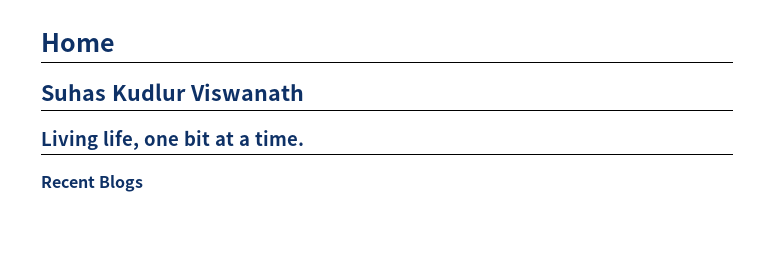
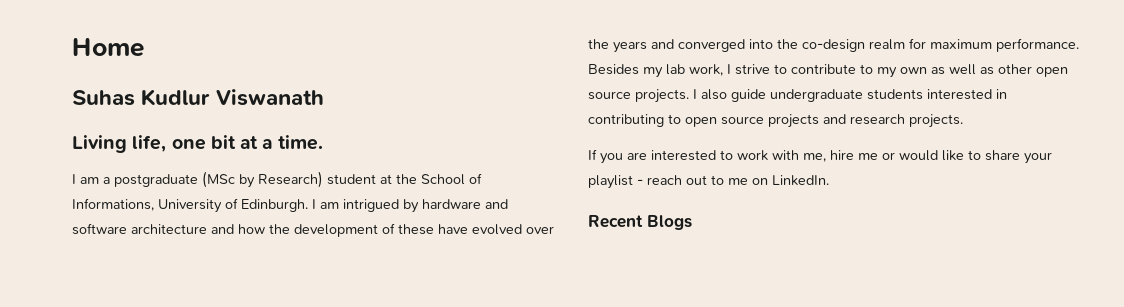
(304, 138) none -> [72,171,482,188] [72,198,508,213] [72,223,554,237] [588,38,1079,53] [588,64,1068,78] [588,89,1007,103] [588,114,963,128] [588,149,1052,164] [588,175,829,189] // I am a postgraduate (MSc by Research) student at the School of Informations, University of Edinburgh. I am intrigued by hardware and software architecture and how the development of these have evolved over the years and converged into the co-design realm for maximum performance. Besides my lab work, I strive to contribute to my own as well as other open source projects. I also guide undergraduate students interested in contributing to open source projects and research projects. // If you are interested to work with me, hire me or would like to share your playlist - reach out to me on LinkedIn.

